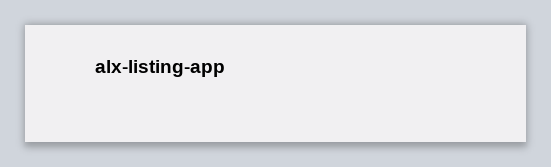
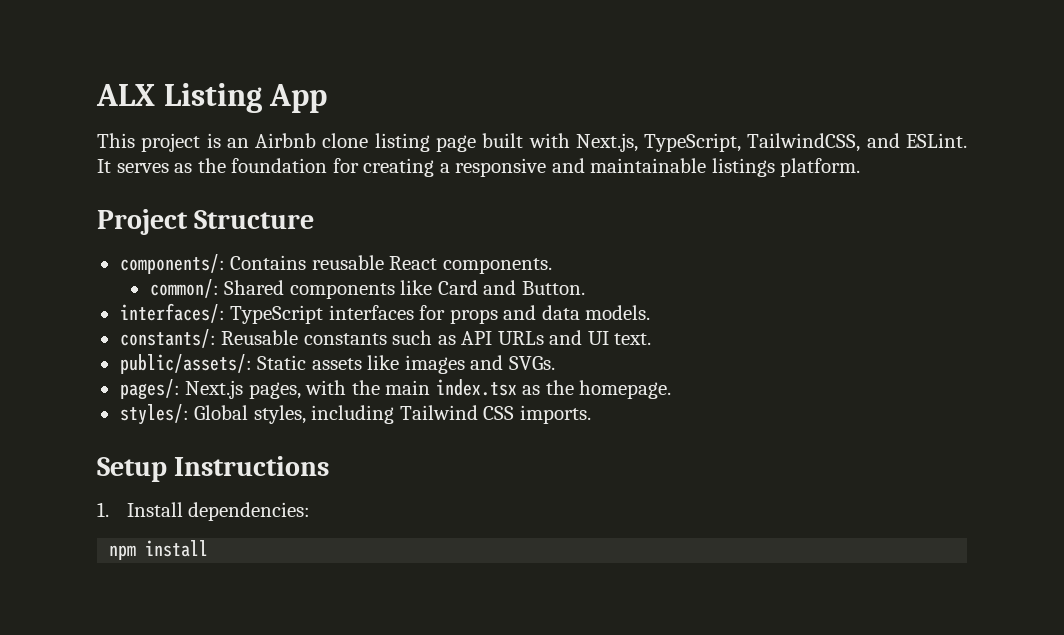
[95,60,225,77] alx-listing-app -> [96,83,328,113] [97,133,968,152] [97,158,861,177] [97,209,315,235] [119,254,552,274] [149,279,585,299] [119,303,651,324] [119,329,652,348] [119,354,555,374] [119,379,672,400] [119,404,591,425] [97,456,330,482] [97,502,311,521] [109,540,209,560] ALX Listing App // This project is an Airbnb clone listing page built with Next.js, TypeScript, TailwindCSS, and ESLint. It serves as the foundation for creating a responsive and maintainable listings platform. // Project Structure // components/: Contains reusable React components. // common/: Shared components like Card and Button. // interfaces/: TypeScript interfaces for props and data models. // constants/: Reusable constants such as API URLs and UI text. // public/assets/: Static assets like images and SVGs. // pages/: Next.js pages, with the main index.tsx as the homepage. // styles/: Global styles, including Tailwind CSS imports. // Setup Instructions // 1. Install dependencies: // npm install

